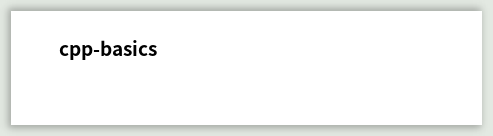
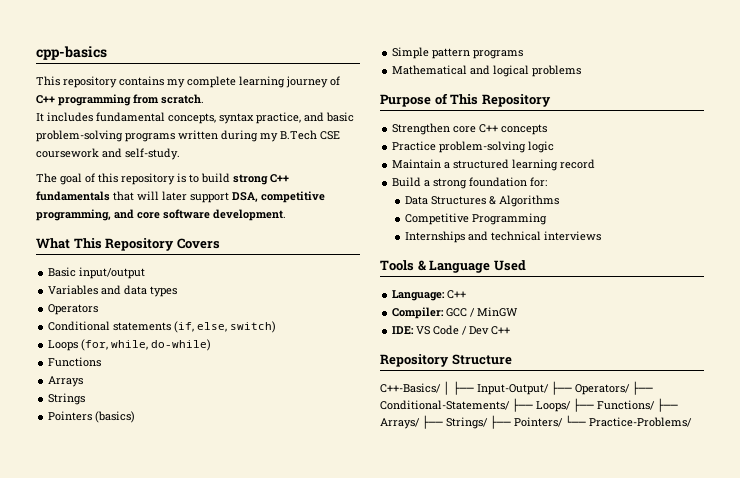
(157, 50) none -> [36,76,340,88] [36,94,204,106] [36,112,354,124] [36,130,340,142] [36,148,180,160] [36,173,289,185] [36,191,325,203] [36,209,286,221] [36,238,220,251] [48,267,146,279] [48,285,178,297] [48,304,99,315] [48,321,277,333] [48,339,212,351] [48,357,102,367] [48,376,84,387] [48,393,86,405] [48,411,136,423] [392,47,524,59] [392,65,582,77] [380,93,551,107] [392,123,548,135] [392,141,555,153] [392,159,596,171] [392,177,548,189] [405,195,560,207] [405,213,548,225] [405,231,602,243] [380,260,526,273] [392,290,467,301] [392,307,519,319] [392,325,511,335] [380,354,512,367] [380,381,653,395] [380,398,678,412] [380,415,692,429] // This repository contains my complete learning journey of C++ programming from scratch. // It includes fundamental concepts, syntax practice, and basic problem-solving programs written during my B.Tech CSE coursework and self-study. // The goal of this repository is to build strong C++ fundamentals that will later support DSA, competitive programming, and core software development. // What This Repository Covers // Basic input/output // Variables and data types // Operators // Conditional statements (if, else, switch) // Loops (for, while, do-while) // Functions // Arrays // Strings // Pointers (basics) // Simple pattern programs // Mathematical and logical problems // Purpose of This Repository // Strengthen core C++ concepts // Practice problem-solving logic // Maintain a structured learning record // Build a strong foundation for: // Data Structures & Algorithms // Competitive Programming // Internships and technical interviews // Tools & Language Used // Language: C++ // Compiler: GCC / MinGW // IDE: VS Code / Dev C++ // Repository Structure // C++-Basics/ │ ├── Input-Output/ ├── Operators/ ├── Conditional-Statements/ ├── Loops/ ├── Functions/ ├── Arrays/ ├── Strings/ ├── Pointers/ └── Practice-Problems/

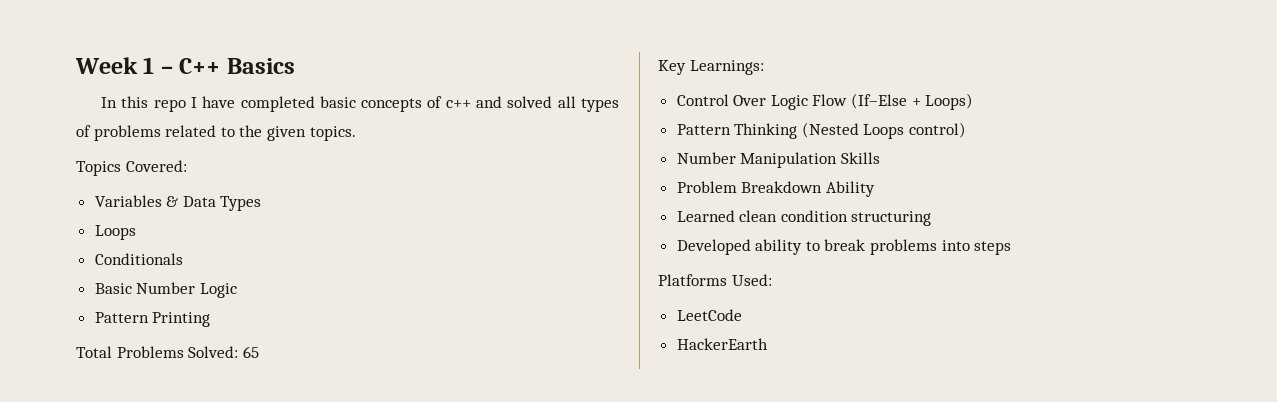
[36,46,107,60] [36,76,340,88] [36,94,204,106] [36,112,354,124] [36,130,340,142] [36,148,180,160] [36,173,289,185] [36,191,325,203] [36,209,286,221] [36,238,220,251] [48,267,146,279] [48,285,178,297] [48,304,99,315] [48,321,277,333] [48,339,212,351] [48,357,102,367] [48,376,84,387] [48,393,86,405] [48,411,136,423] [392,47,524,59] [392,65,582,77] [380,93,551,107] [392,123,548,135] [392,141,555,153] [392,159,596,171] [392,177,548,189] [405,195,560,207] [405,213,548,225] [405,231,602,243] [380,260,526,273] [392,290,467,301] [392,307,519,319] [392,325,511,335] [380,354,512,367] [380,381,653,395] [380,398,678,412] [380,415,692,429] cpp-basics // This repository contains my complete learning journey of C++ programming from scratch. // It includes fundamental concepts, syntax practice, and basic problem-solving programs written during my B.Tech CSE coursework and self-study. // The goal of this repository is to build strong C++ fundamentals that will later support DSA, competitive programming, and core software development. // What This Repository Covers // Basic input/output // Variables and data types // Operators // Conditional statements (if, else, switch) // Loops (for, while, do-while) // Functions // Arrays // Strings // Pointers (basics) // Simple pattern programs // Mathematical and logical problems // Purpose of This Repository // Strengthen core C++ concepts // Practice problem-solving logic // Maintain a structured learning record // Build a strong foundation for: // Data Structures & Algorithms // Competitive Programming // Internships and technical interviews // Tools & Language Used // Language: C++ // Compiler: GCC / MinGW // IDE: VS Code / Dev C++ // Repository Structure // C++-Basics/ │ ├── Input-Output/ ├── Operators/ ├── Conditional-Statements/ ├── Loops/ ├── Functions/ ├── Arrays/ ├── Strings/ ├── Pointers/ └── Practice-Problems/ -> [75,57,295,74] [101,96,620,112] [76,125,356,141] [76,160,187,176] [94,195,262,211] [94,225,136,240] [94,253,183,265] [94,282,237,298] [94,312,211,327] [76,346,259,358] [658,60,764,75] [676,93,974,110] [676,122,967,139] [676,152,880,168] [676,181,875,197] [676,210,932,226] [676,239,1012,255] [658,274,772,286] [676,309,742,321] [676,338,768,350] Week 1 – C++ Basics // In this repo I have completed basic concepts of c++ and solved all types of problems related to the given topics. // Topics Covered: // Variables & Data Types // Loops // Conditionals // Basic Number Logic // Pattern Printing // Total Problems Solved: 65 // Key Learnings: // Control Over Logic Flow (If–Else + Loops) // Pattern Thinking (Nested Loops control) // Number Manipulation Skills // Problem Breakdown Ability // Learned clean condition structuring // Developed ability to break problems into steps // Platforms Used: // LeetCode // HackerEarth

